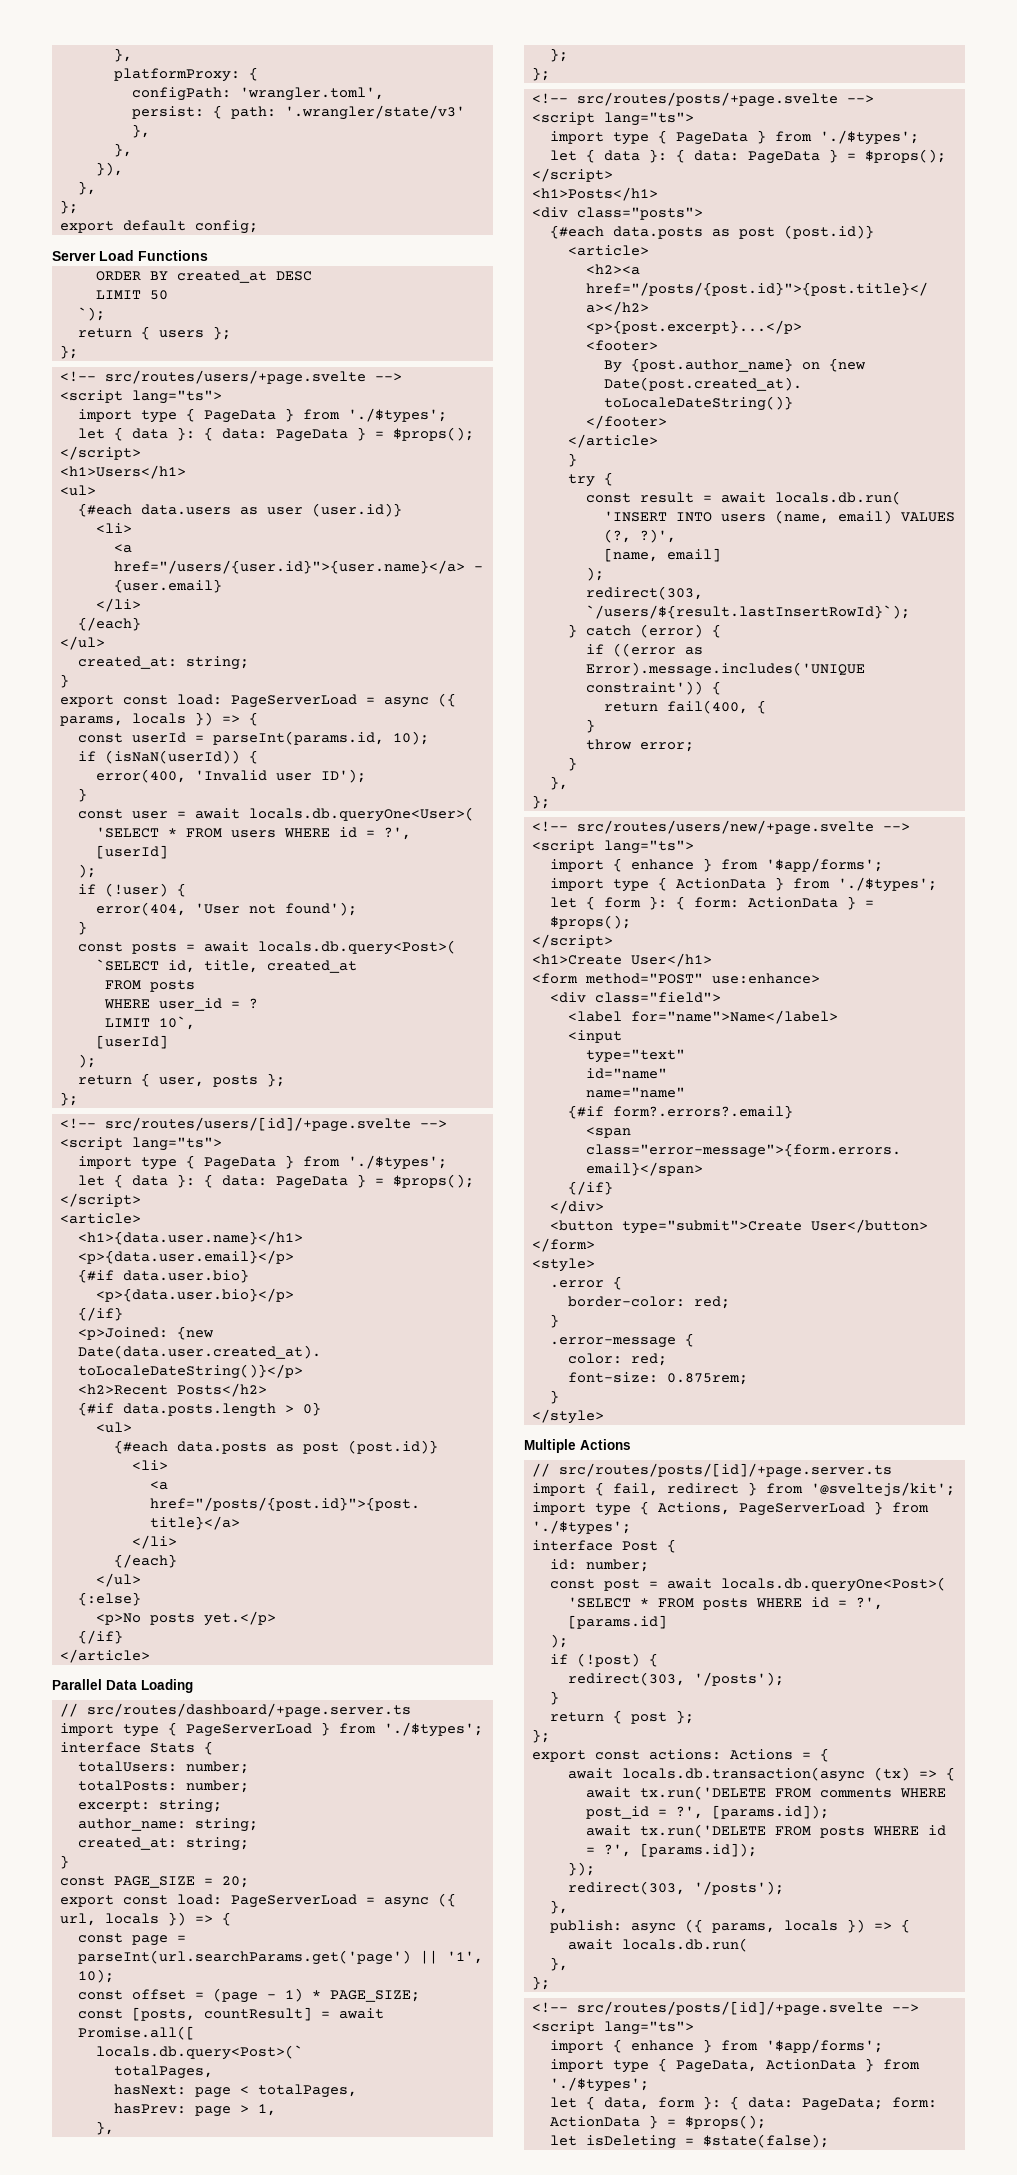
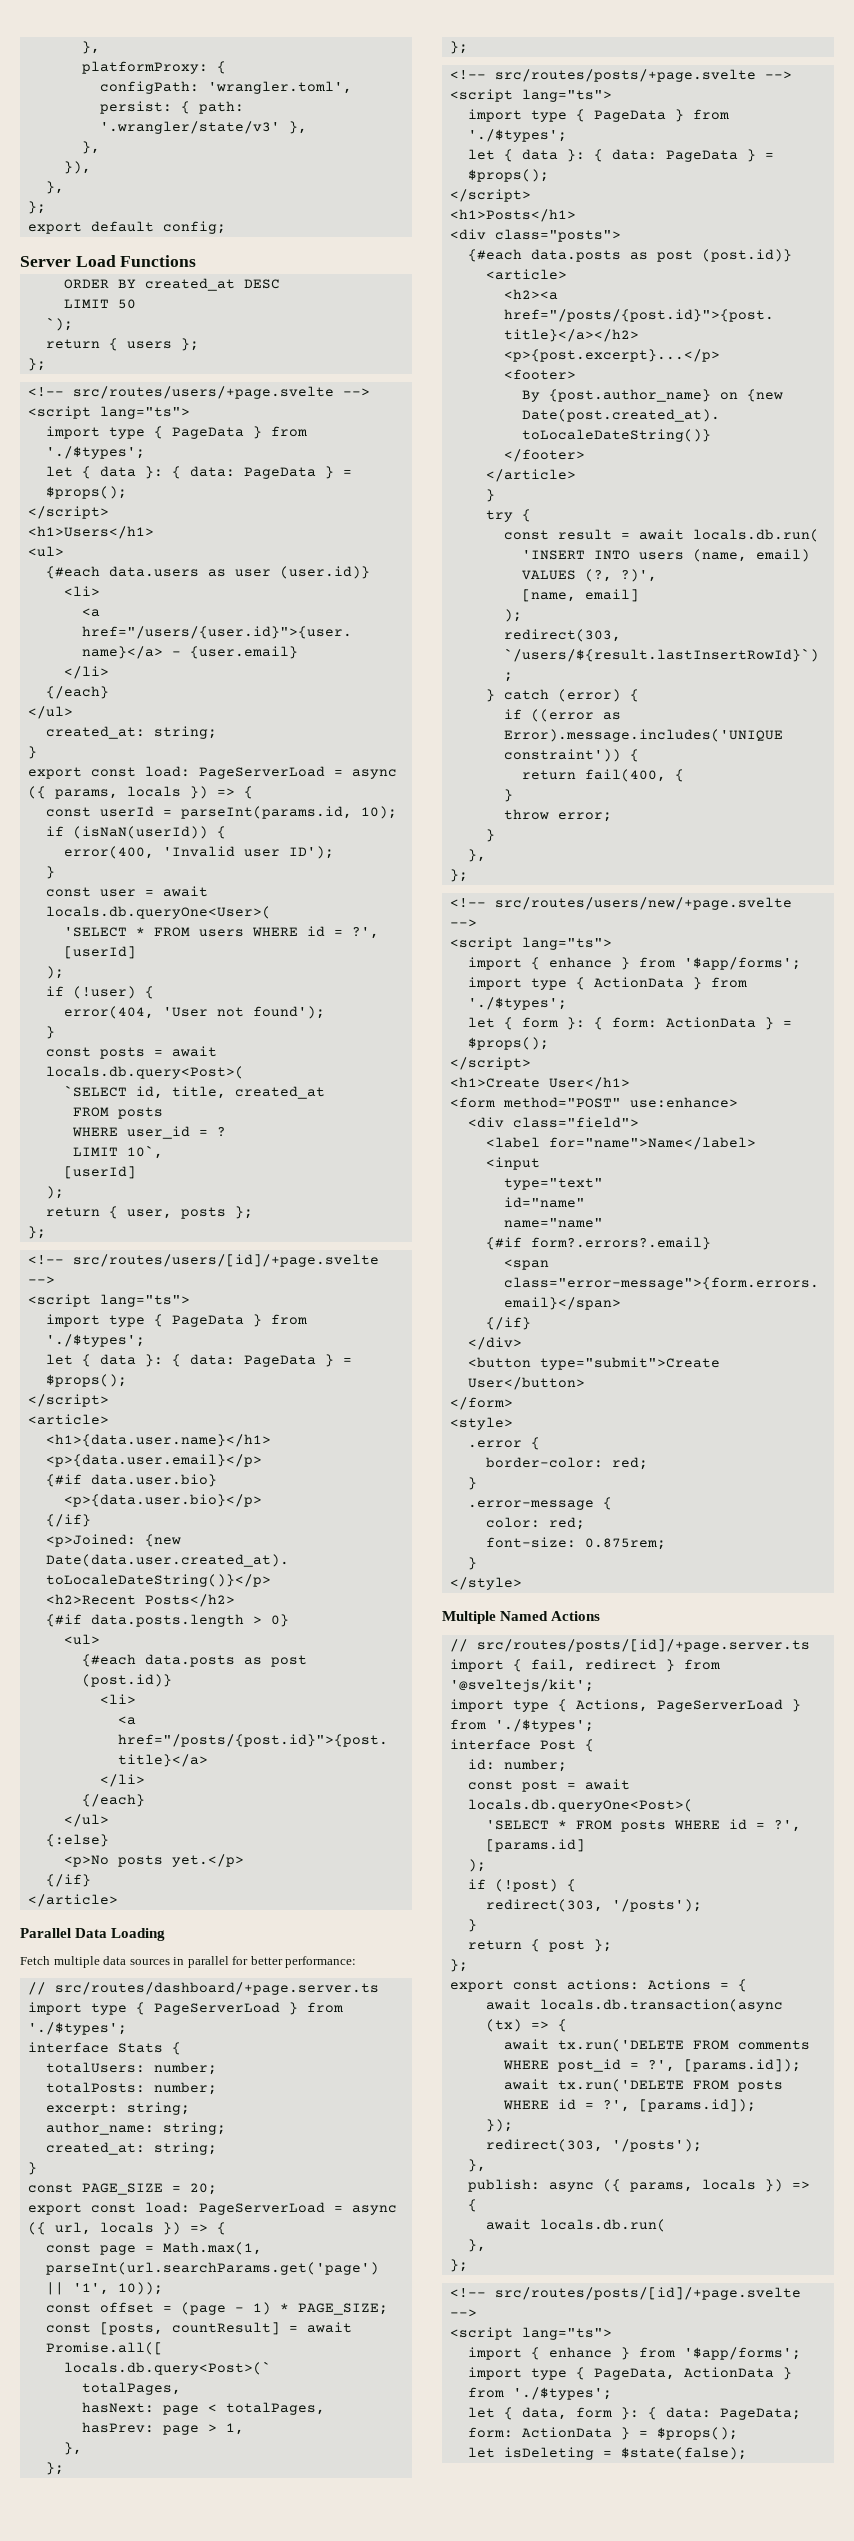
(193, 1686) none -> [20,1956,357,1968] // Fetch multiple data sources in parallel for better performance:
(186, 1938) none -> [162,2242,262,2255] Math.max(1,
[77,1969,114,1983] 10); -> [117,2282,163,2295] 10));
(576, 1446) none -> [500,1611,549,1621] Named

